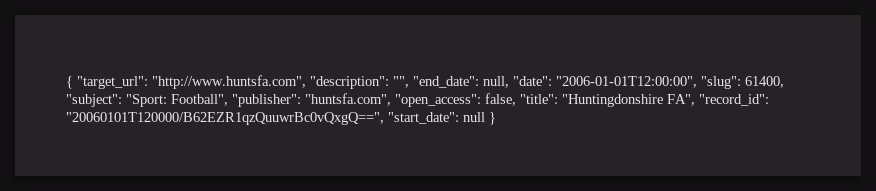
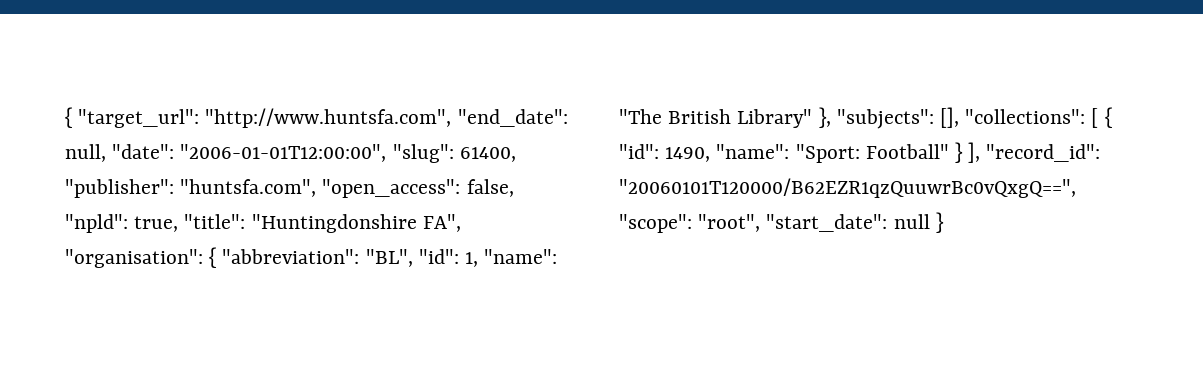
[310,76,409,89] "description": "", -> (452, 118) none
[66,94,228,107] "subject": "Sport: Football", -> (516, 154) none
(516, 99) none -> [65,214,179,233] "npld": true,
[699,94,769,106] [66,112,384,125] "record_id": "20060101T120000/B62EZR1qzQuuwrBc0vQxgQ==", -> [65,247,558,268] [619,107,1113,129] [619,142,1101,163] [619,178,1076,198] [619,214,761,233] "organisation": { "abbreviation": "BL", "id": 1, "name": "The British Library" }, "subjects": [], "collections": [ { "id": 1490, "name": "Sport: Football" } ], "record_id": "20060101T120000/B62EZR1qzQuuwrBc0vQxgQ==", "scope": "root",

